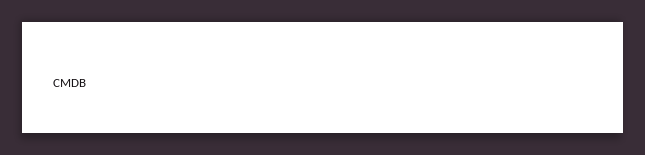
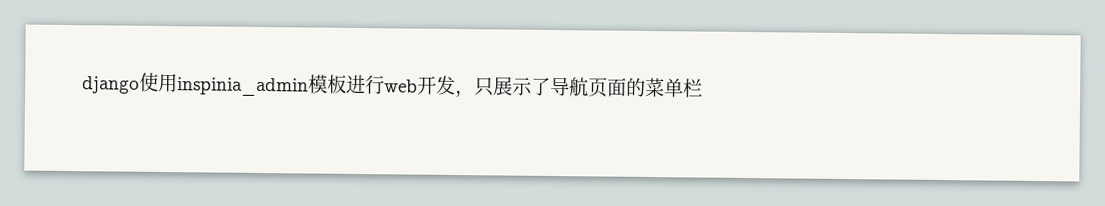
[53,79,86,87] CMDB -> [82,72,703,98] django使用inspinia_admin模板进行web开发，只展示了导航页面的菜单栏

